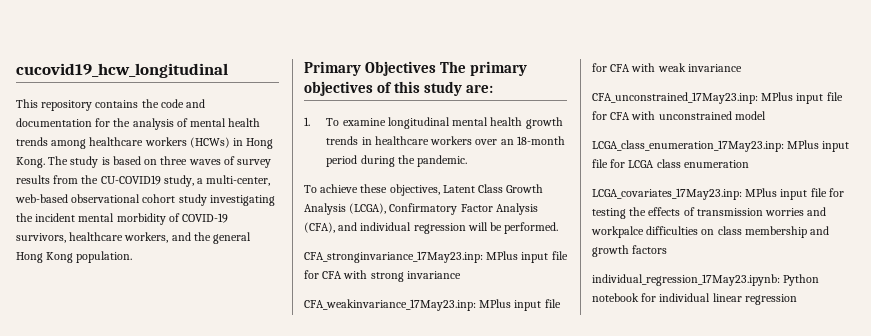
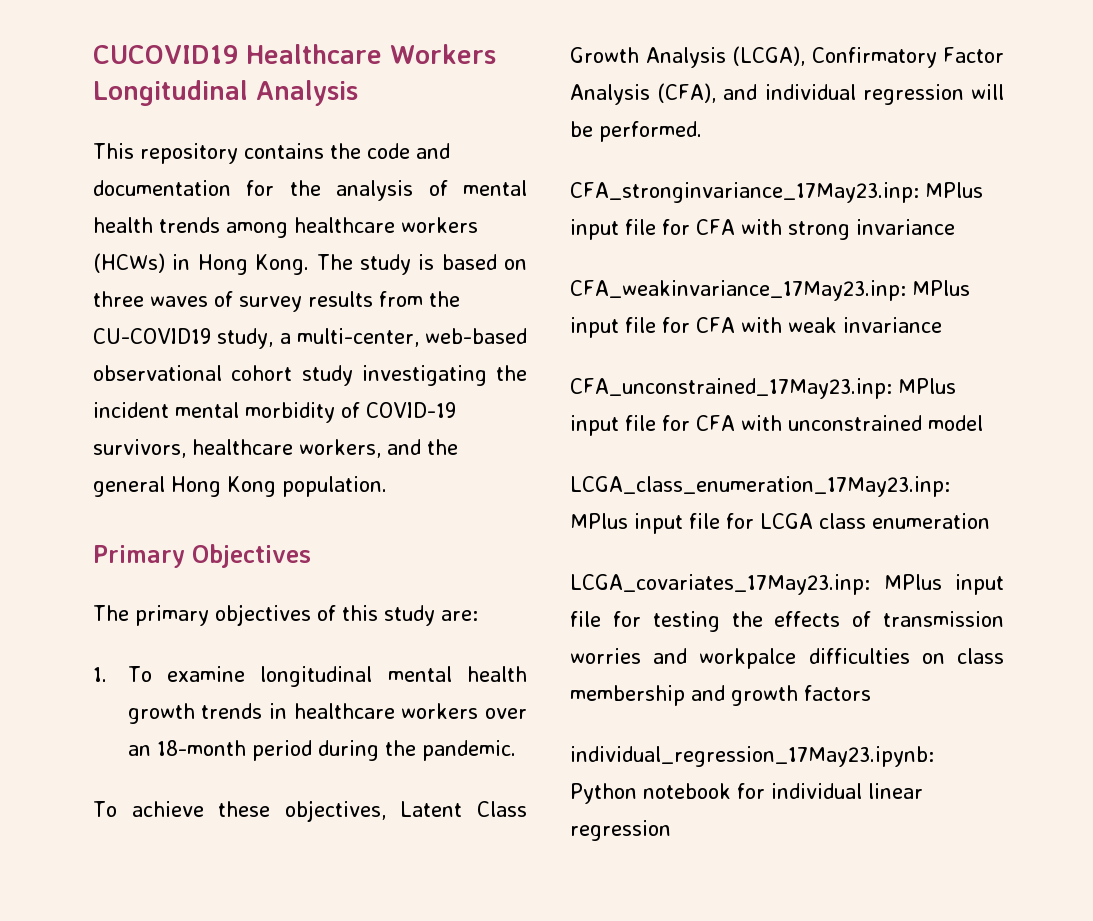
[16,63,228,78] cucovid19_hcw_longitudinal -> [93,44,496,64] [93,80,358,106] CUCOVID19 Healthcare Workers Longitudinal Analysis
(437, 68) none -> (311, 556) //

